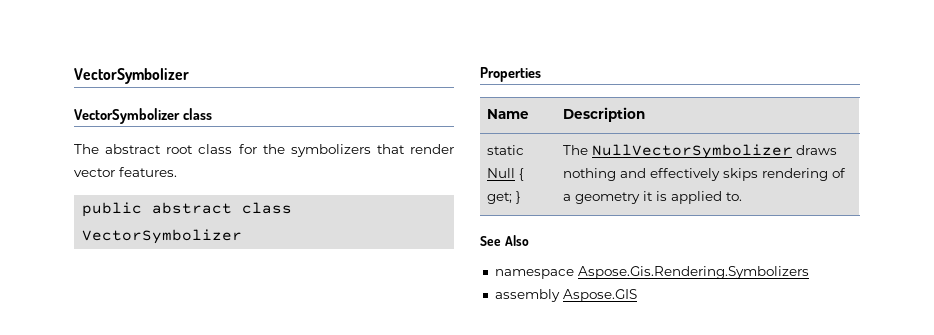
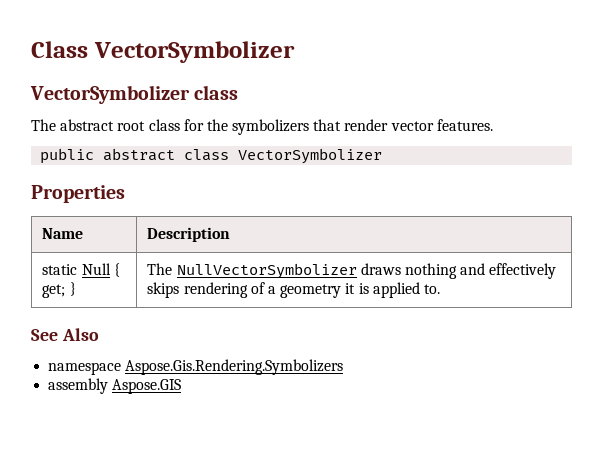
(74, 76) none -> [31,41,88,58] Class

